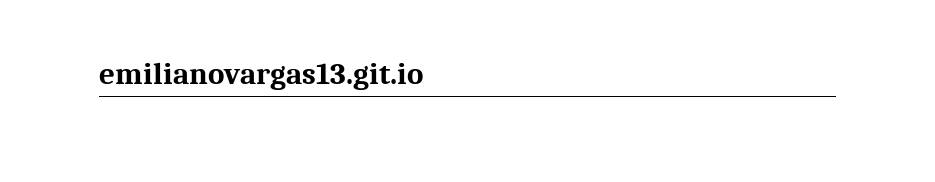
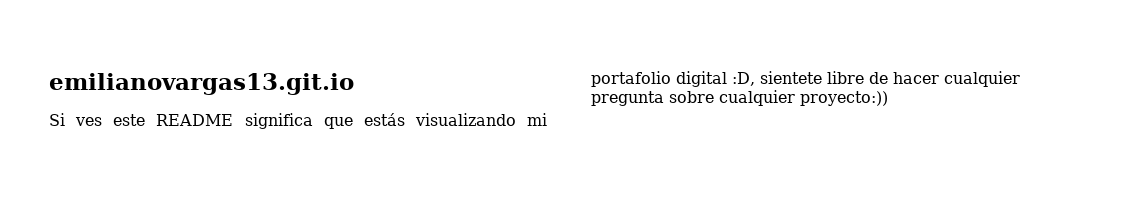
(423, 76) none -> [49,113,547,129] [591,71,1020,87] [591,90,888,106] // Si ves este README significa que estás visualizando mi portafolio digital :D, sientete libre de hacer cualquier pregunta sobre cualquier proyecto:))

